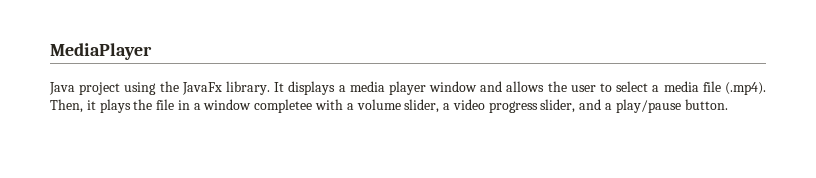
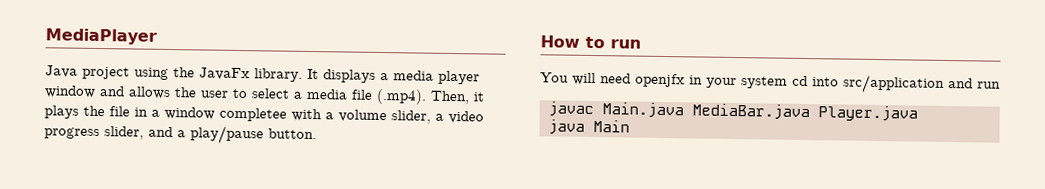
(728, 104) none -> [540,35,641,49] [540,72,1001,94] [547,101,918,122] [547,119,630,135] // How to run // You will need openjfx in your system cd into src/application and run // javac Main.java MediaBar.java Player.java // java Main

